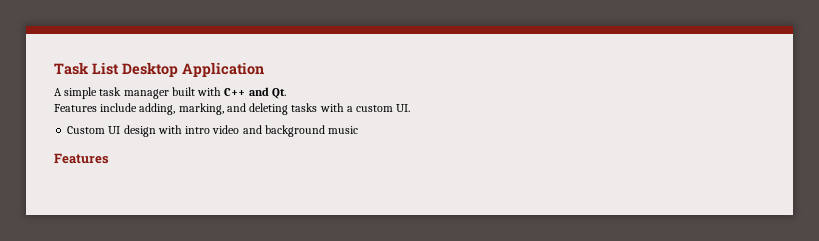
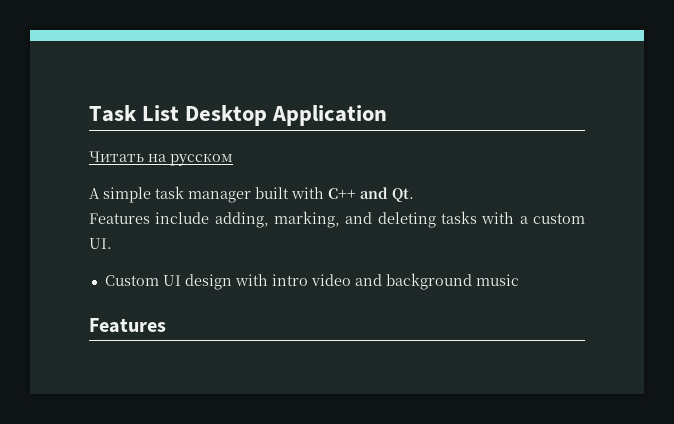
(264, 69) none -> [89,151,233,166] // Читать на русском

